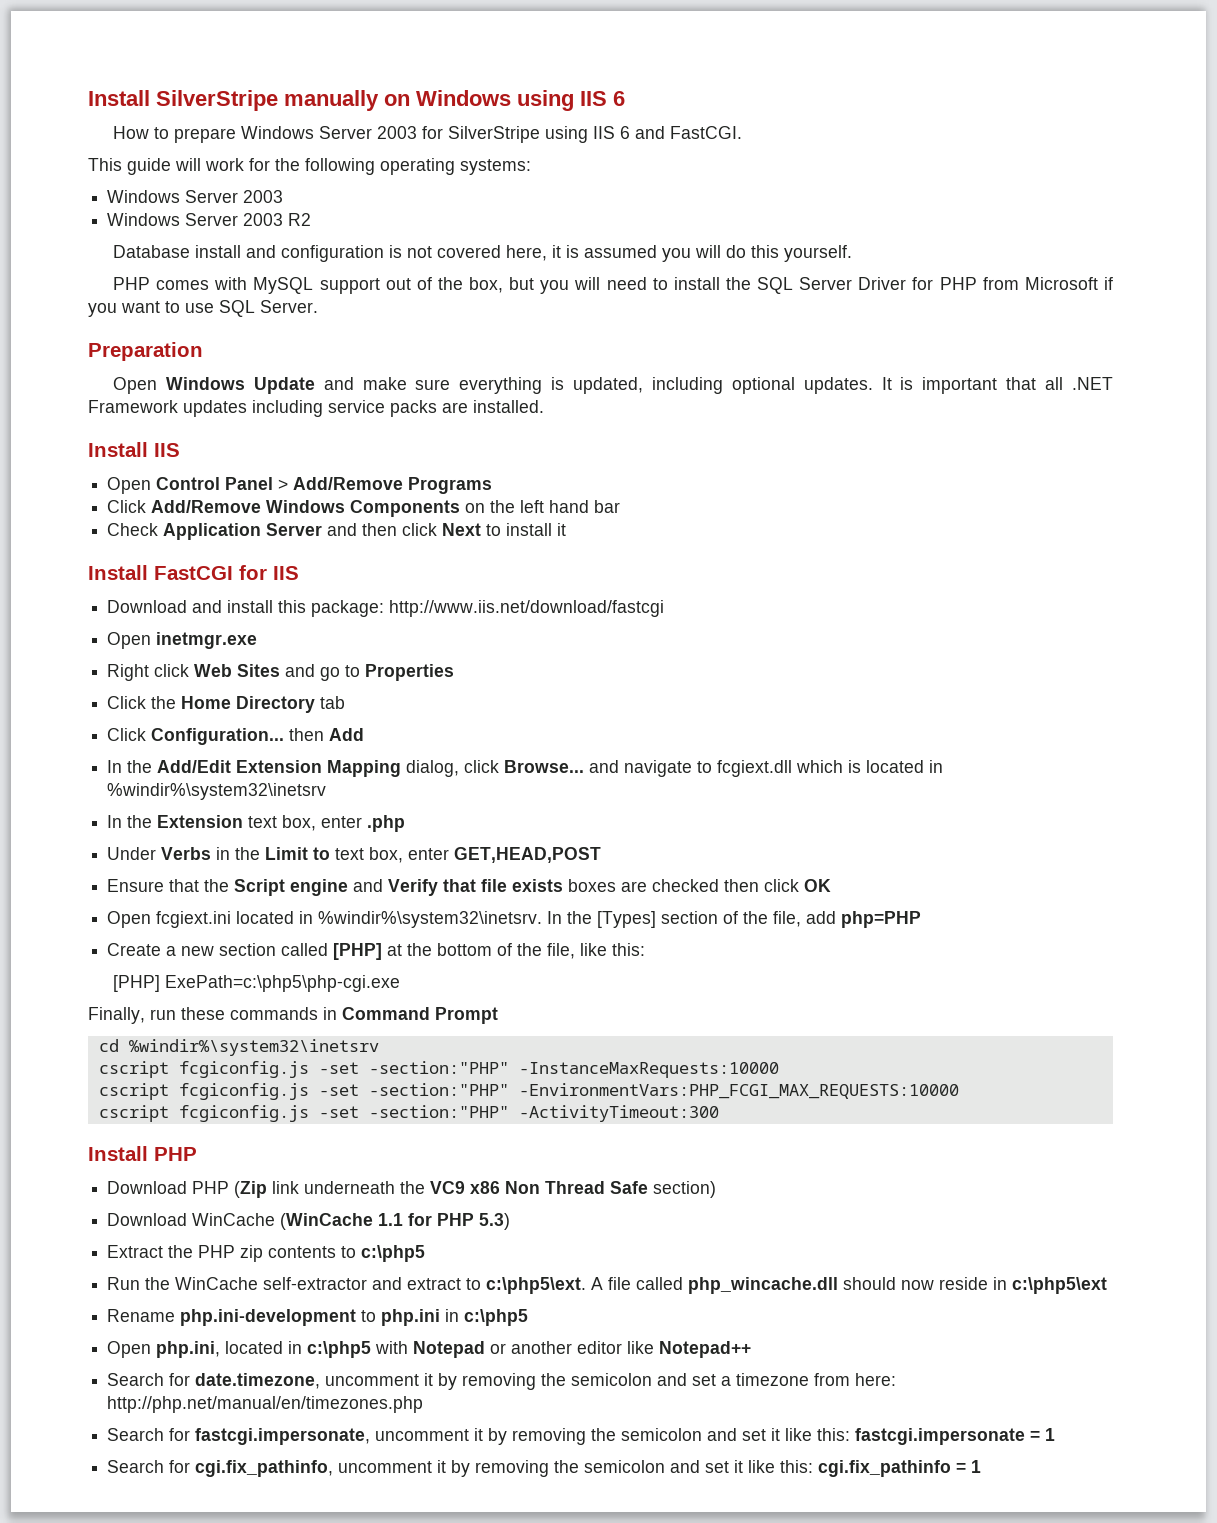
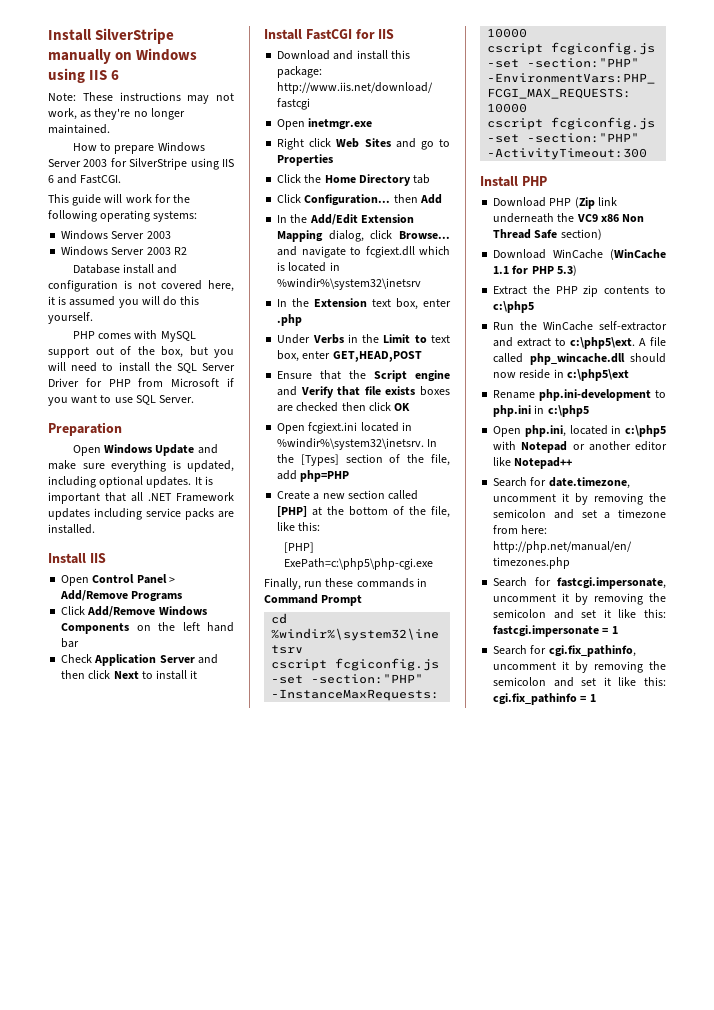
(625, 98) none -> [48,92,234,104] [48,108,185,120] [48,124,110,134] // Note: These instructions may not work, as they're no longer maintained.

